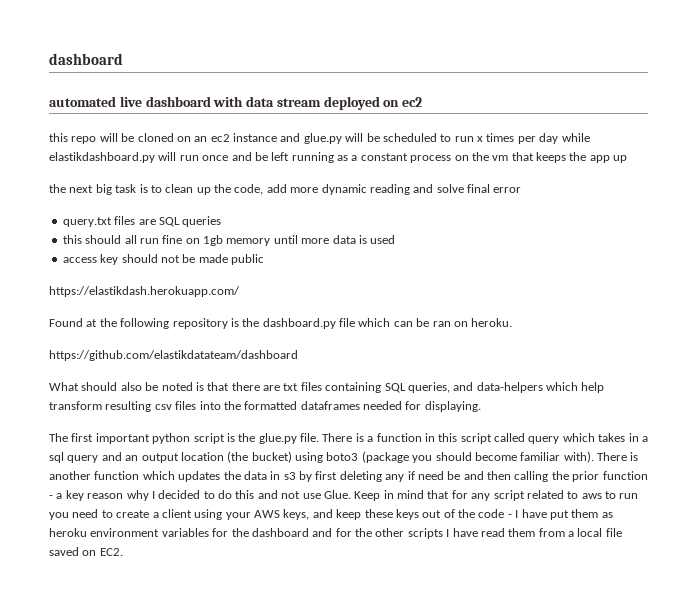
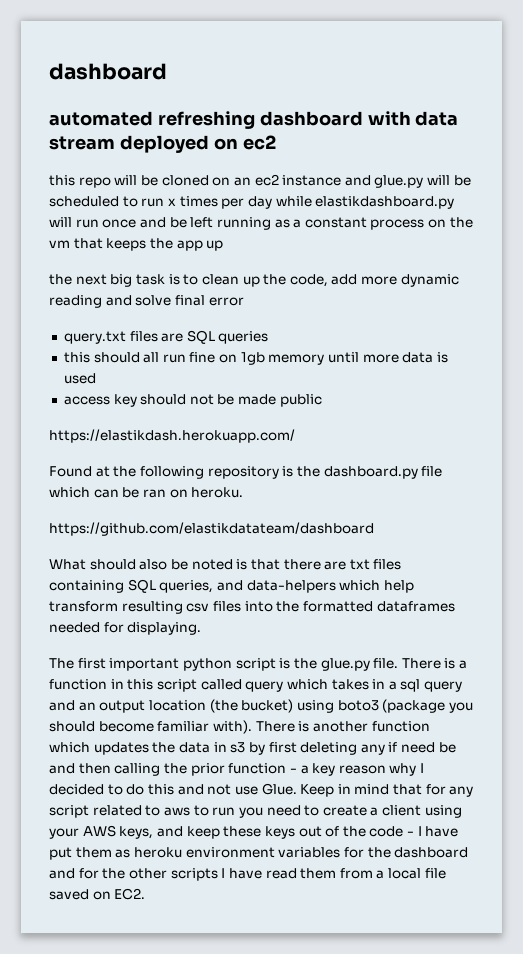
[119,96,142,107] live -> [157,111,255,129] refreshing

